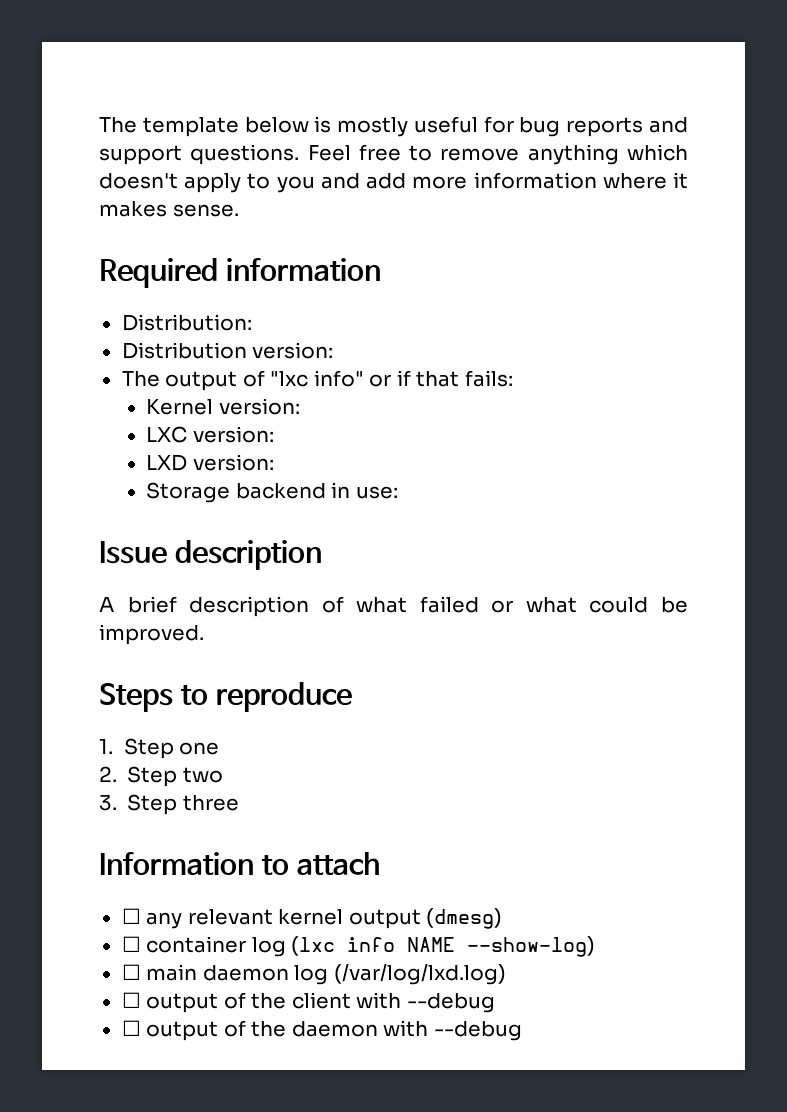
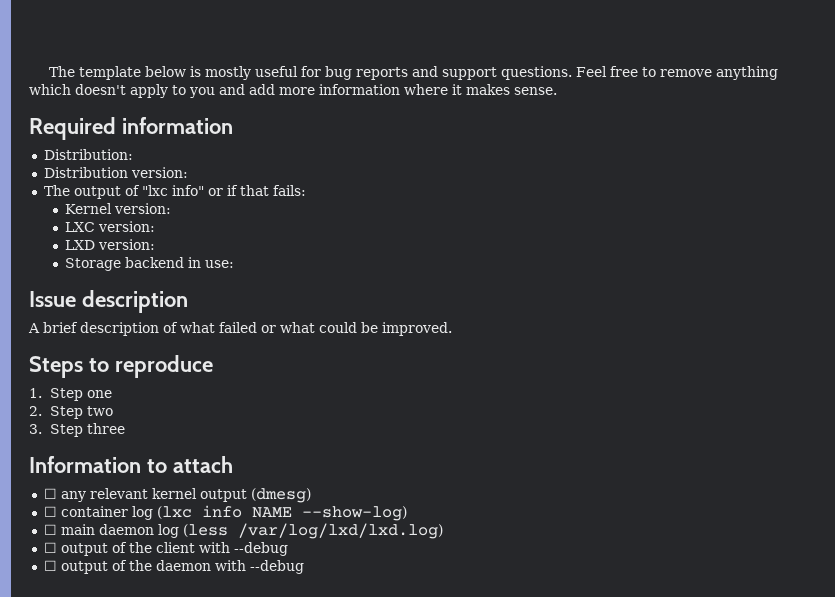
[333,964,506,985] (/var/log/lxd.log) -> [182,523,443,539] (less /var/log/lxd/lxd.log)

